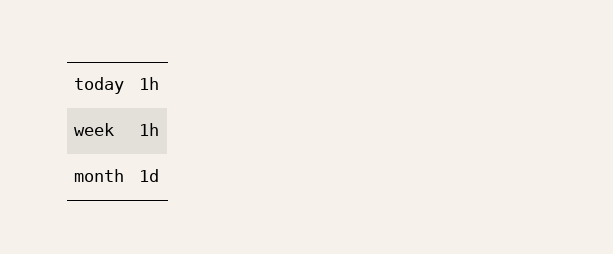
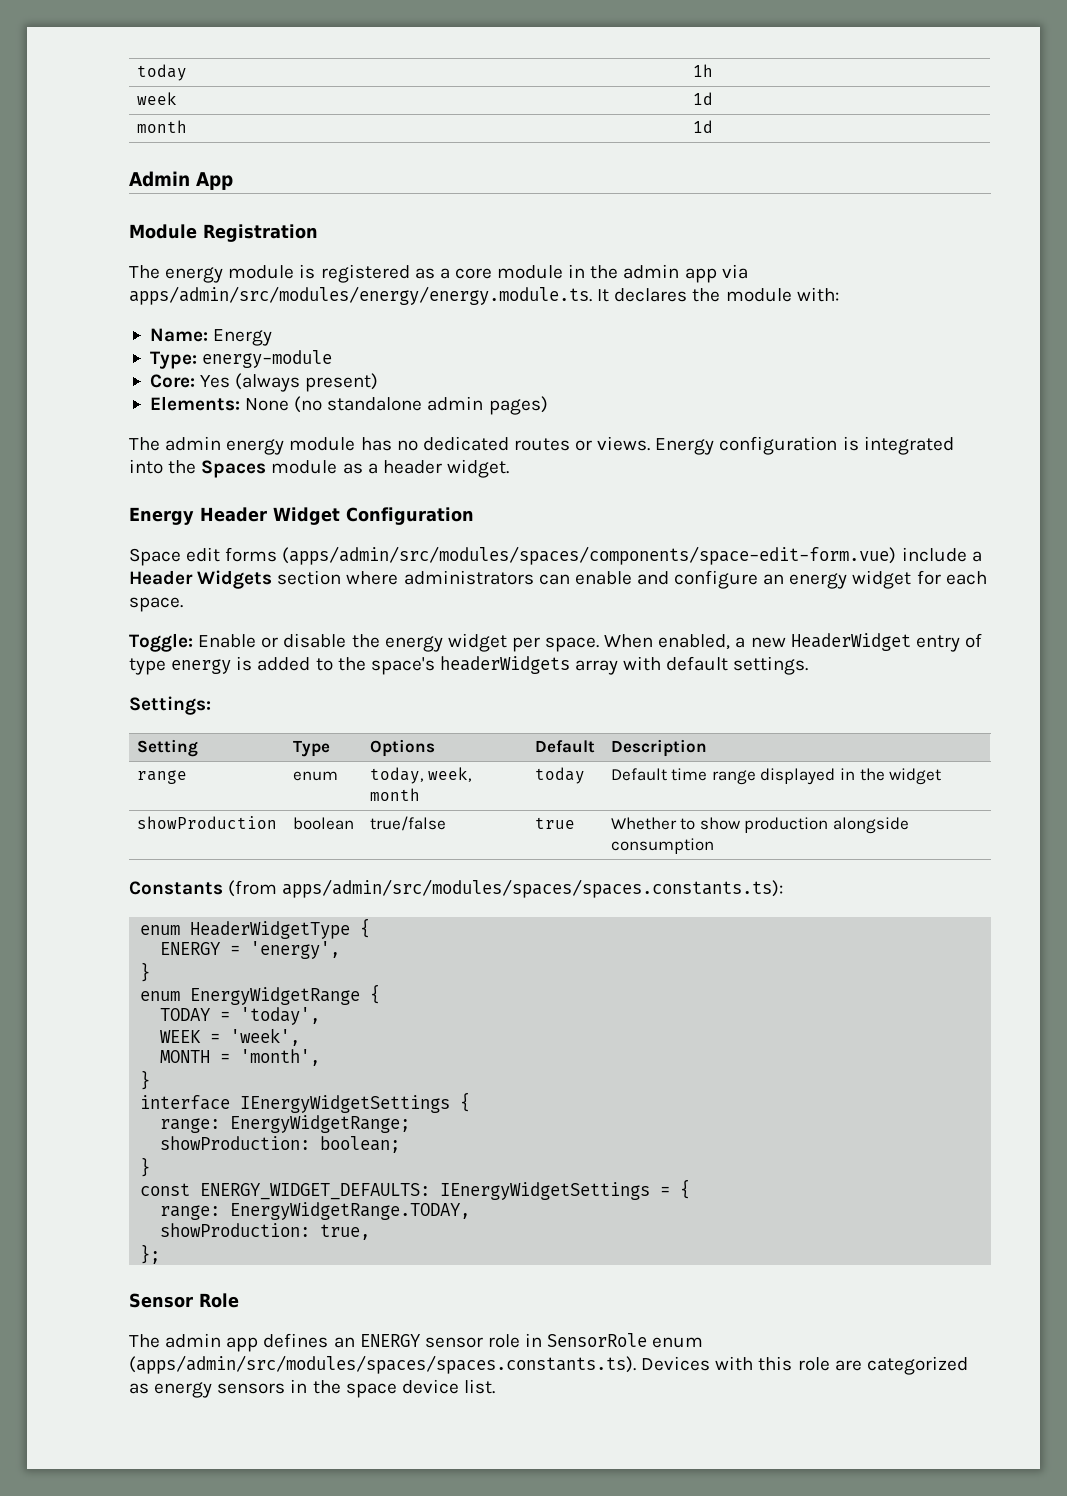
[139,123,160,136] 1h -> [692,92,713,105] 1d
(160, 175) none -> [129,171,233,190] [129,224,318,242] [129,264,748,283] [129,286,839,305] [149,328,273,346] [149,350,333,369] [149,373,379,392] [149,396,548,415] [129,436,954,455] [129,459,509,478] [129,507,474,525] [129,546,982,566] [129,570,987,589] [129,597,183,612] [129,633,982,652] [129,656,809,675] [129,696,211,715] [136,739,198,757] [292,740,330,757] [369,739,435,757] [534,740,595,753] [610,739,707,757] [136,770,187,784] [292,771,338,781] [369,767,473,784] [369,788,420,801] [534,767,585,784] [610,768,942,785] [136,816,277,829] [292,817,354,830] [369,816,446,831] [534,817,575,829] [610,817,909,834] [610,838,714,854] [129,879,784,898] [140,918,371,939] [160,941,341,959] [140,962,151,982] [140,984,381,1005] [160,1007,321,1025] [160,1028,301,1046] [160,1049,321,1066] [140,1070,151,1090] [140,1092,471,1113] [160,1115,411,1133] [160,1136,401,1153] [140,1157,151,1177] [140,1179,691,1200] [160,1202,471,1220] [160,1223,371,1240] [140,1244,161,1264] [129,1293,239,1308] [129,1333,704,1352] [129,1355,968,1375] [129,1379,495,1398] // Admin App // Module Registration // The energy module is registered as a core module in the admin app via apps/admin/src/modules/energy/energy.module.ts. It declares the module with: // Name: Energy // Type: energy-module // Core: Yes (always present) // Elements: None (no standalone admin pages) // The admin energy module has no dedicated routes or views. Energy configuration is integrated into the Spaces module as a header widget. // Energy Header Widget Configuration // Space edit forms (apps/admin/src/modules/spaces/components/space-edit-form.vue) include a Header Widgets section where administrators can enable and configure an energy widget for each space. // Toggle: Enable or disable the energy widget per space. When enabled, a new HeaderWidget entry of type energy is added to the space's headerWidgets array with default settings. // Settings: // Setting | Type | Options | Default | Description // range | enum | today, week, month | today | Default time range displayed in the widget // showProduction | boolean | true/false | true | Whether to show production alongside consumption // Constants (from apps/admin/src/modules/spaces/spaces.constants.ts): // enum HeaderWidgetType { // ENERGY = 'energy', // } // enum EnergyWidgetRange { // TODAY = 'today', // WEEK = 'week', // MONTH = 'month', // } // interface IEnergyWidgetSettings { // range: EnergyWidgetRange; // showProduction: boolean; // } // const ENERGY_WIDGET_DEFAULTS: IEnergyWidgetSettings = { // range: EnergyWidgetRange.TODAY, // showProduction: true, // }; // Sensor Role // The admin app defines an ENERGY sensor role in SensorRole enum (apps/admin/src/modules/spaces/spaces.constants.ts). Devices with this role are categorized as energy sensors in the space device list.

